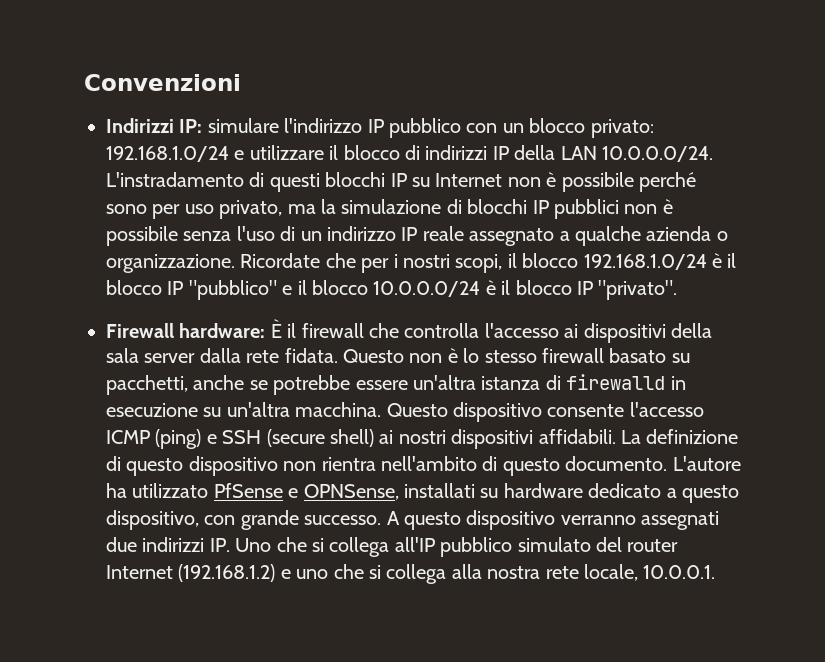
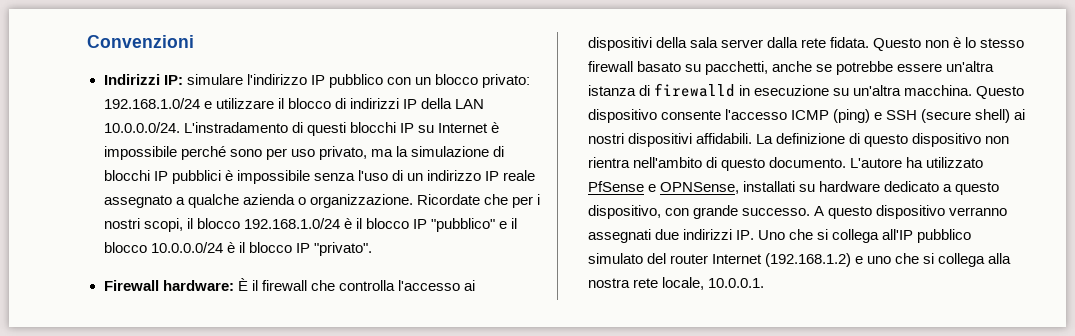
[507,172,634,192] non è possibile -> [490,122,499,133] [103,146,177,160] è impossibile
[624,199,673,214] [106,226,178,246] non è possibile -> [224,170,310,184] è impossibile

